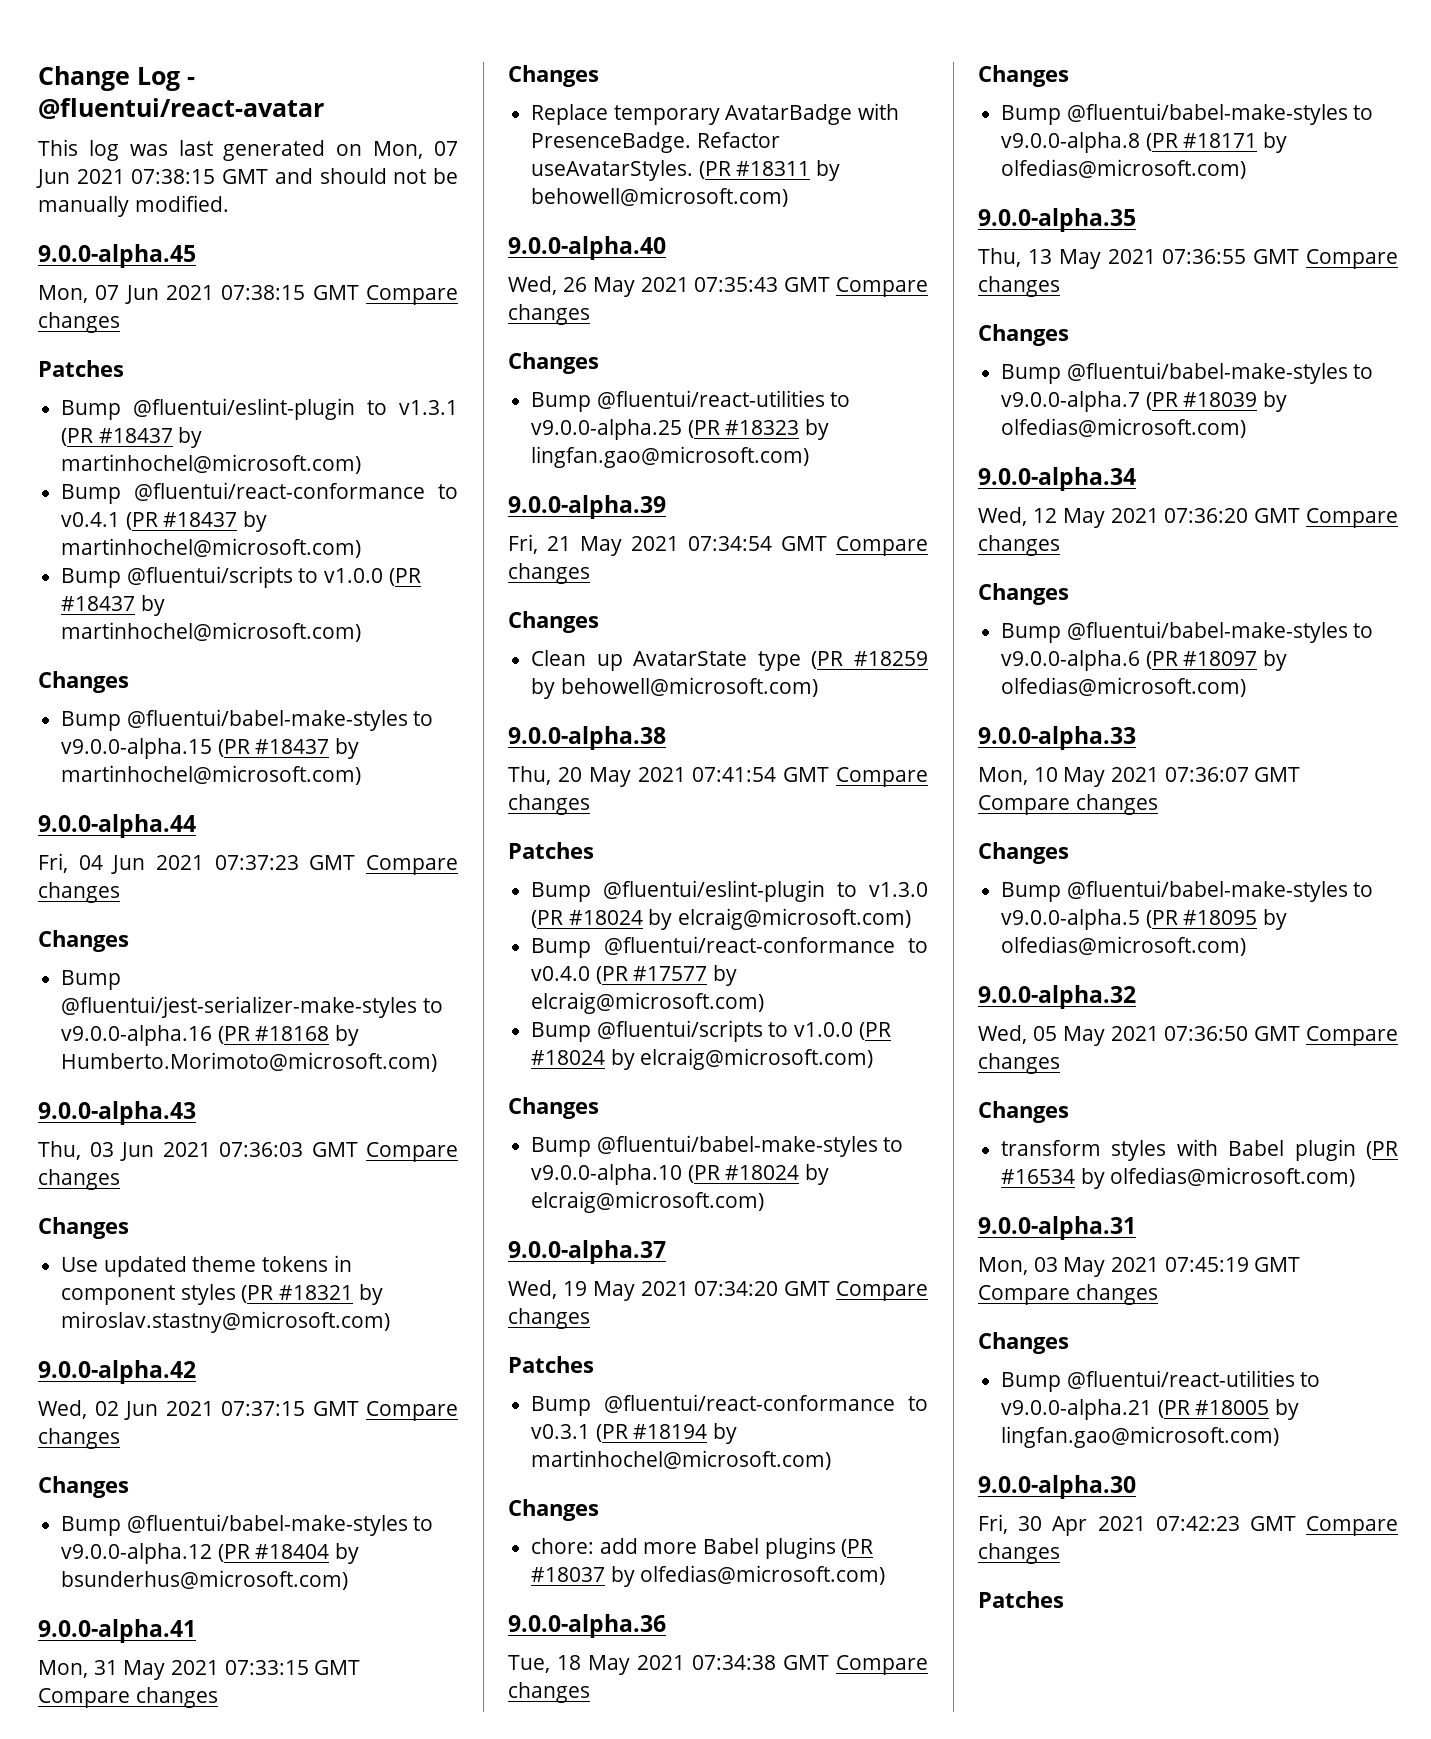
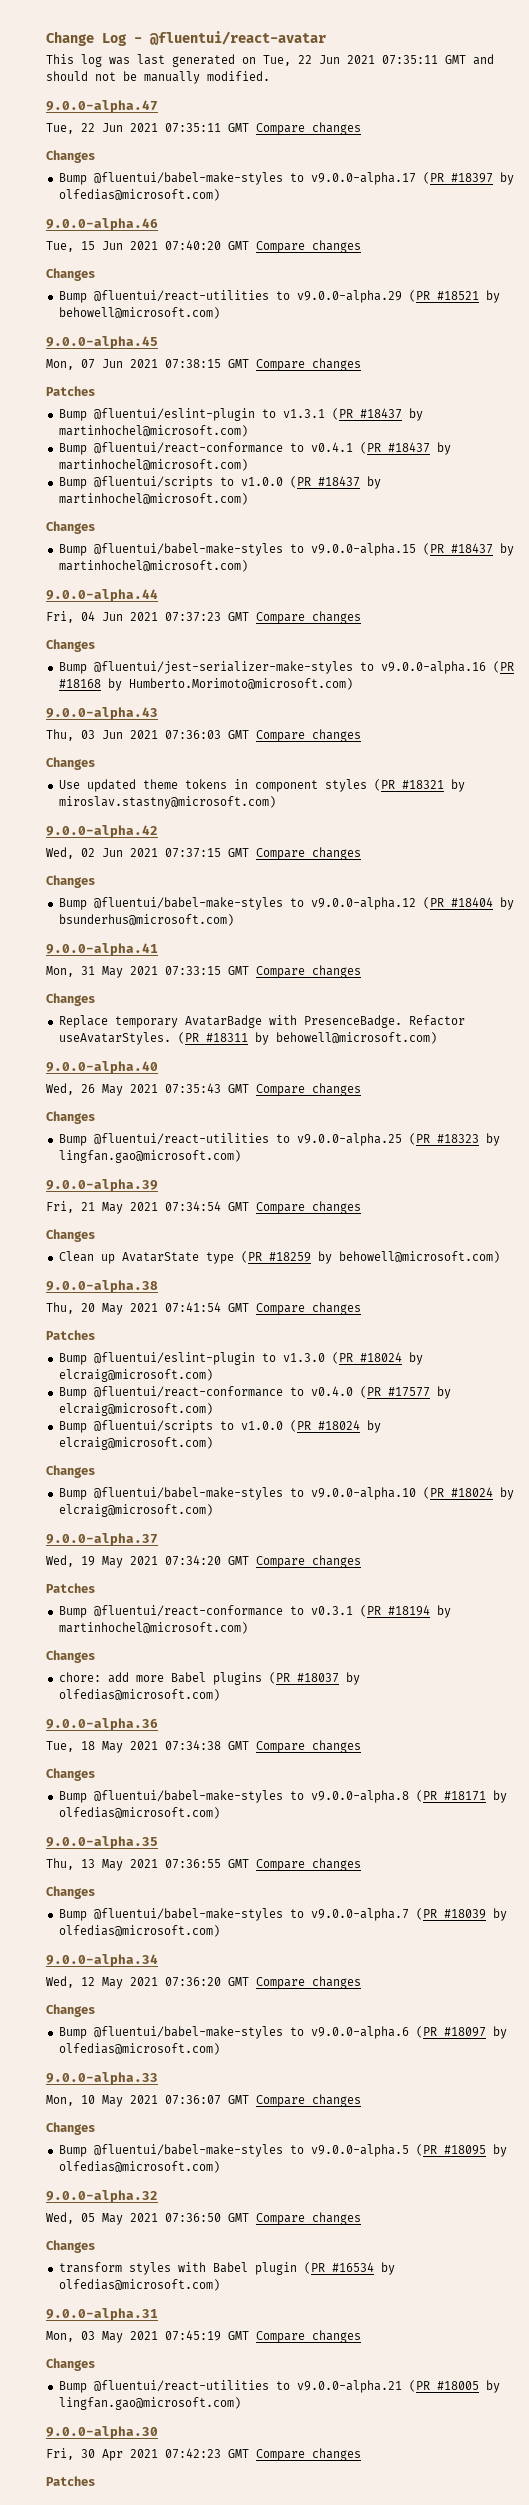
[373,141,458,159] [36,169,216,188] Mon, 07 Jun 2021 07:38:15 -> [263,55,438,66] Tue, 22 Jun 2021 07:35:11
(229, 203) none -> [46,100,158,113] [46,122,361,135] [46,150,95,163] [58,172,514,185] [58,189,220,201] [46,218,158,231] [46,240,361,253] [46,268,95,281] [58,290,500,303] [58,307,220,319] // 9.0.0-alpha.47 // Tue, 22 Jun 2021 07:35:11 GMT Compare changes // Changes // Bump @fluentui/babel-make-styles to v9.0.0-alpha.17 (PR #18397 by olfedias@microsoft.com) // 9.0.0-alpha.46 // Tue, 15 Jun 2021 07:40:20 GMT Compare changes // Changes // Bump @fluentui/react-utilities to v9.0.0-alpha.29 (PR #18521 by behowell@microsoft.com)

